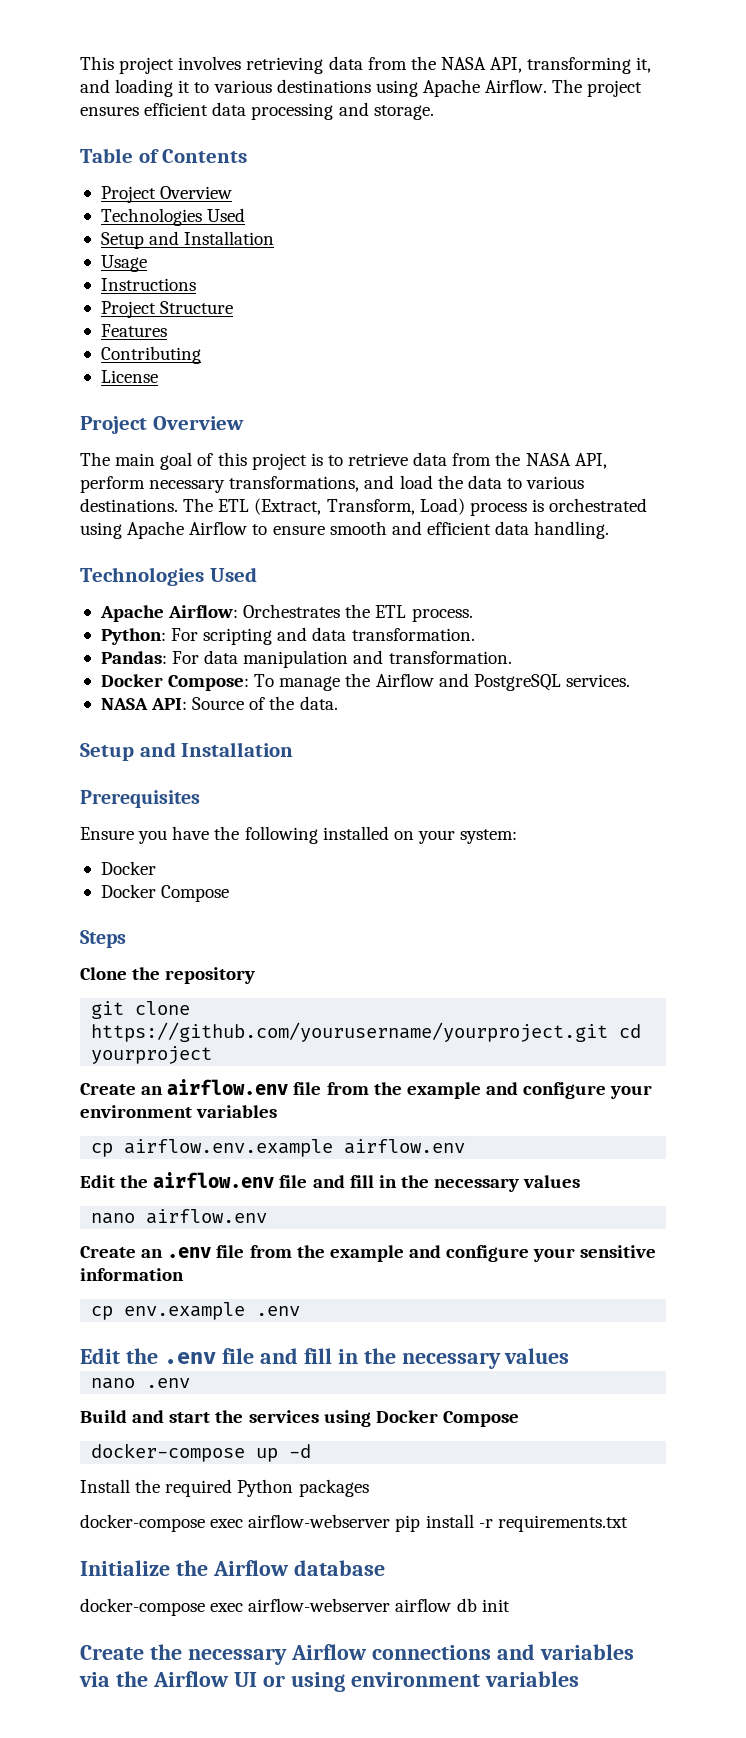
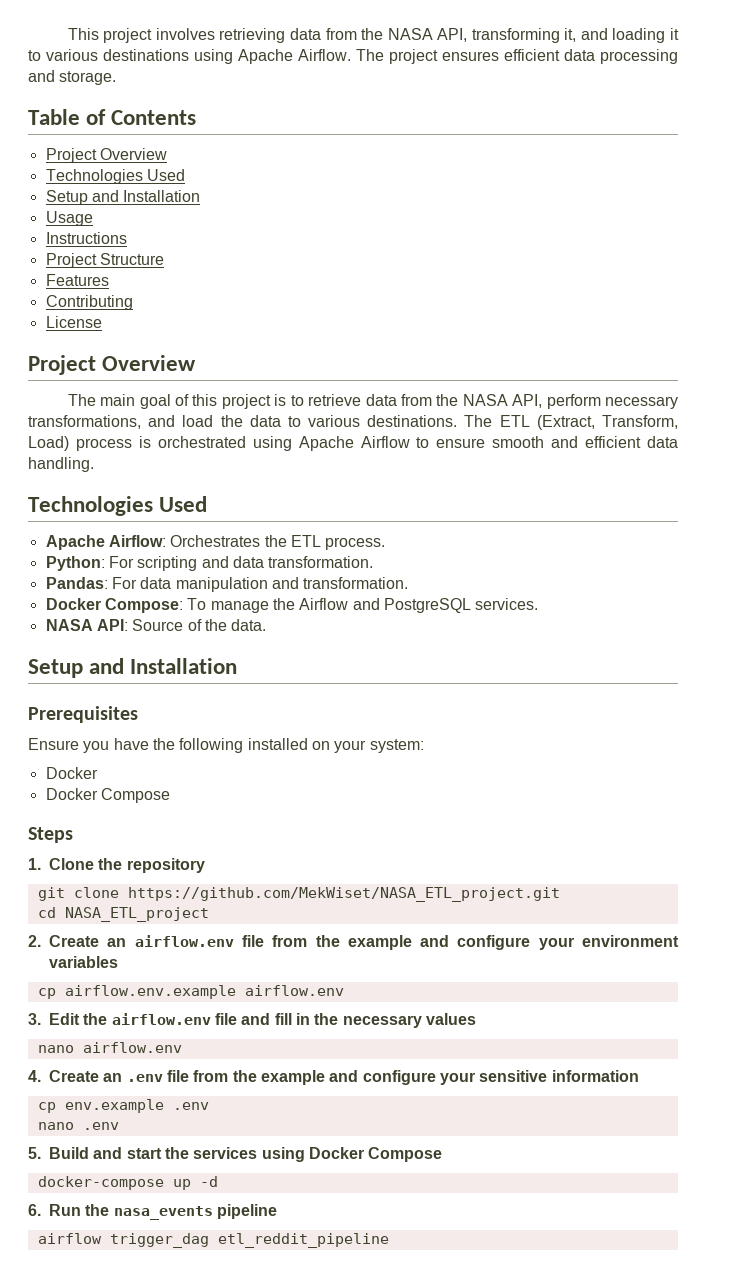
(126, 939) none -> [28,858,41,870] 1.
[91,1022,642,1042] [91,1046,213,1064] https://github.com/yourusername/yourproject.git cd yourproject // -> [127,887,560,902] [37,907,209,922] [28,935,41,947] https://github.com/MekWiset/NASA_ETL_project.git // cd NASA_ETL_project // 2.
(466, 1146) none -> [28,1013,41,1025] 3.
(268, 1216) none -> [28,1070,41,1082] 4.
[80,1348,570,1369] // Edit the .env file and fill in the necessary values -> (209, 1106) none
(191, 1383) none -> [28,1147,41,1159] 5.
[80,1479,369,1497] [80,1514,628,1532] [80,1560,385,1576] [80,1598,510,1616] [80,1644,634,1665] [79,1671,579,1692] Install the required Python packages // docker-compose exec airflow-webserver pip install -r requirements.txt // Initialize the Airflow database // docker-compose exec airflow-webserver airflow db init // Create the necessary Airflow connections and variables via the Airflow UI or using environment variables -> [28,1204,277,1220] [37,1233,389,1248] 6. Run the nasa_events pipeline // airflow trigger_dag etl_reddit_pipeline

